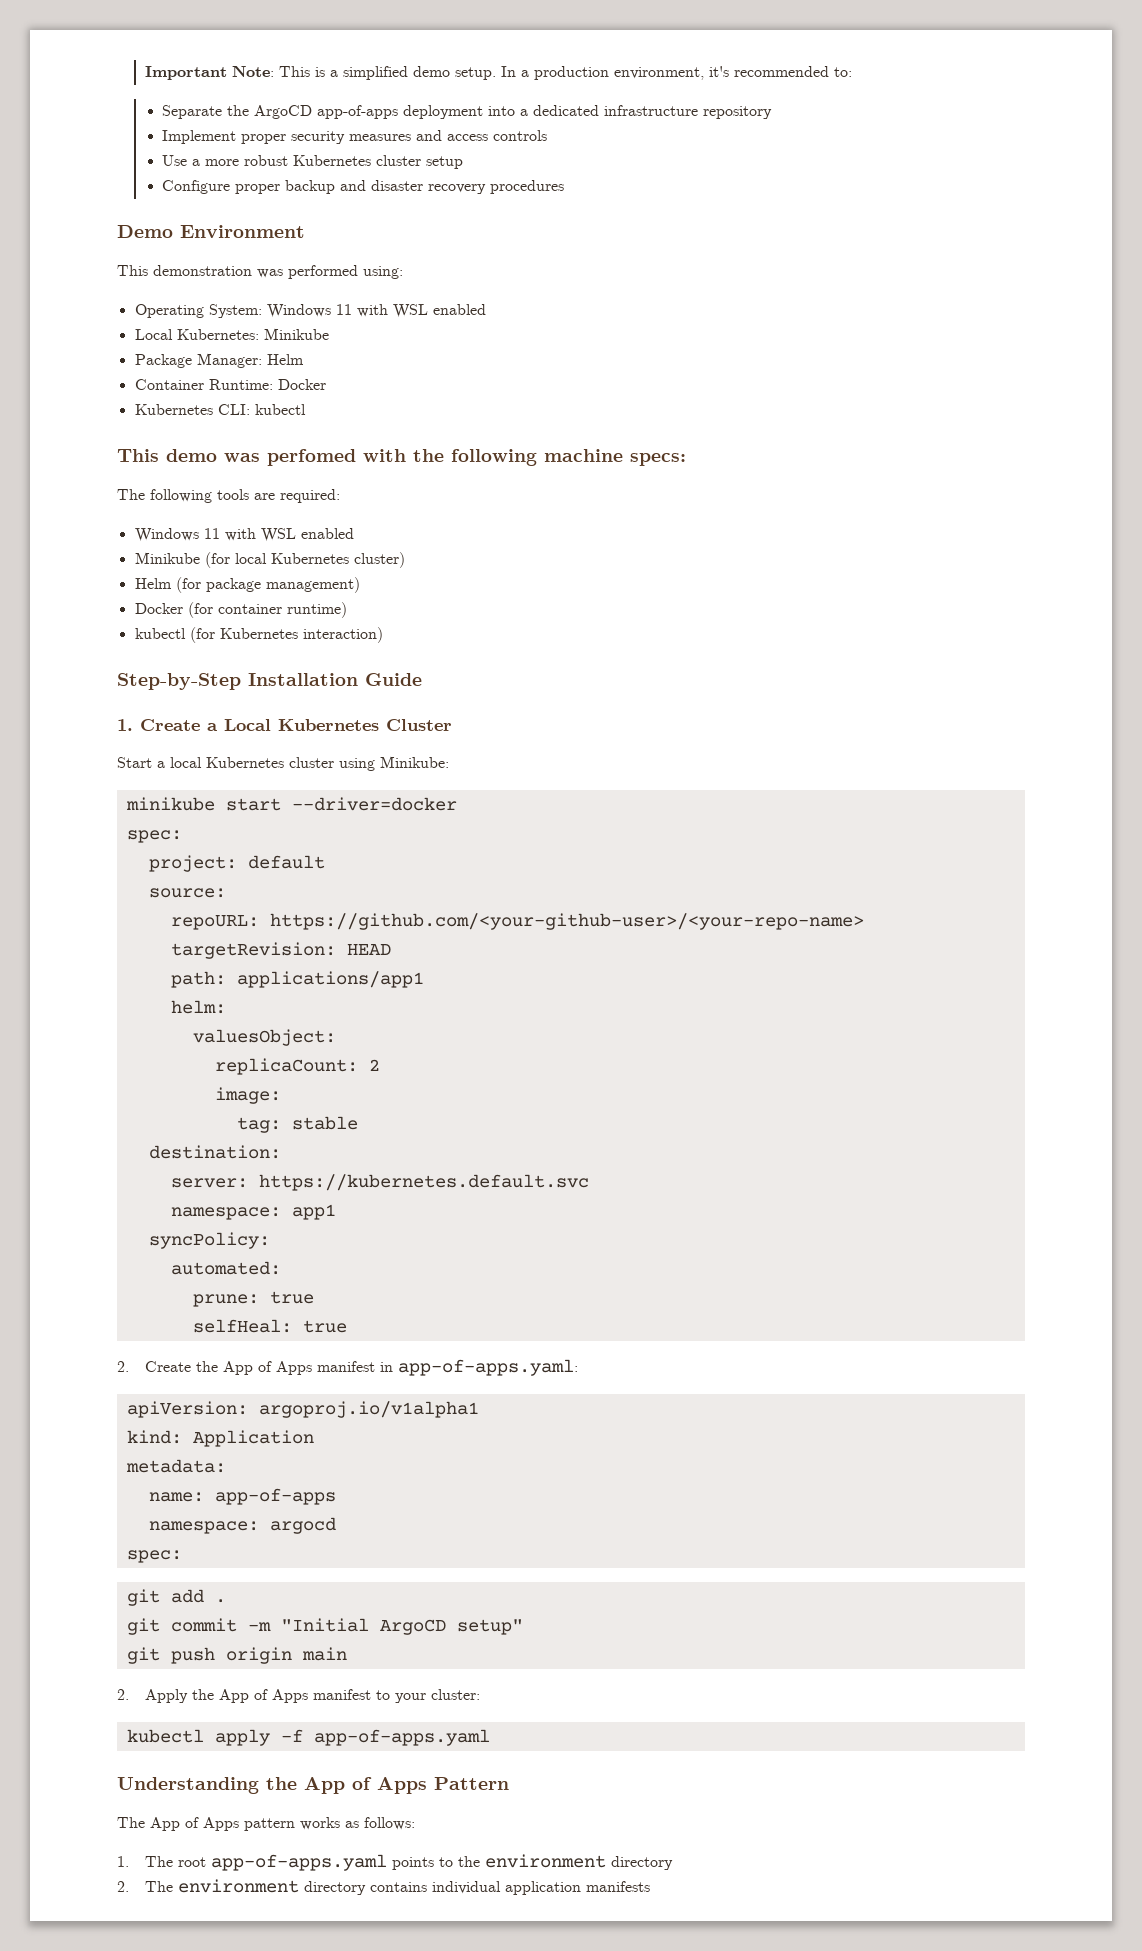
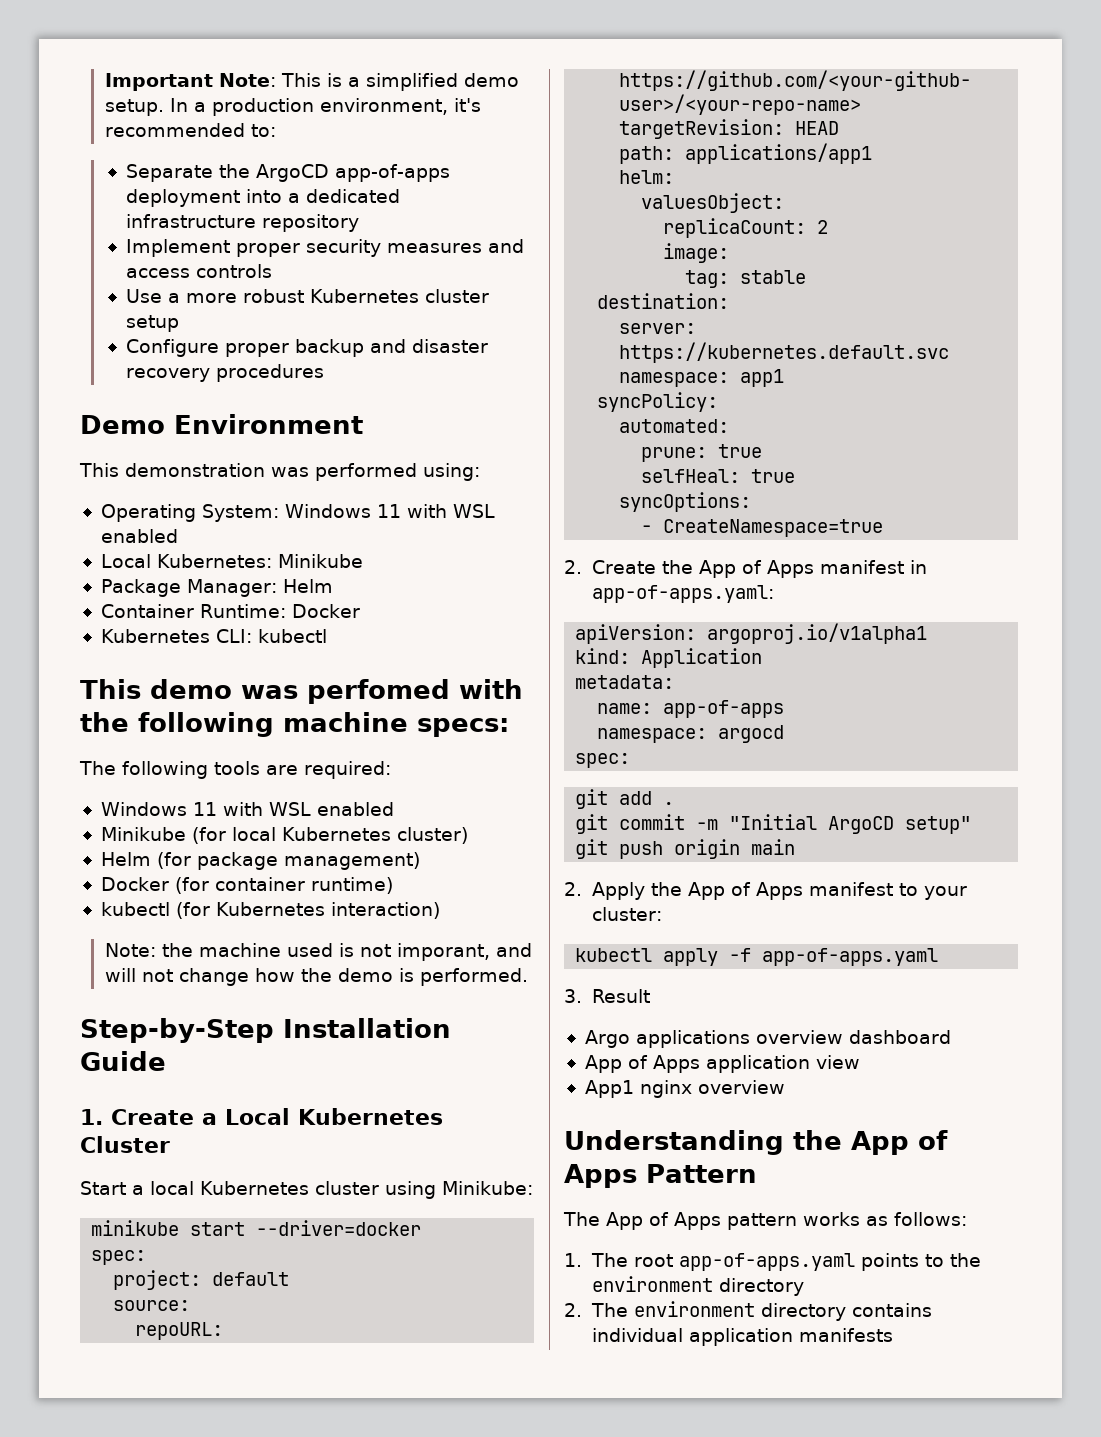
(383, 635) none -> [104,943,532,961] [104,968,528,986] // Note: the machine used is not imporant, and will not change how the demo is performed.
(347, 1326) none -> [619,492,752,512] [641,519,884,537] // syncOptions: // - CreateNamespace=true
(490, 1737) none -> [564,989,651,1003] [584,1030,951,1048] [584,1055,860,1073] [584,1080,785,1098] // 3. Result // Argo applications overview dashboard // App of Apps application view // App1 nginx overview

